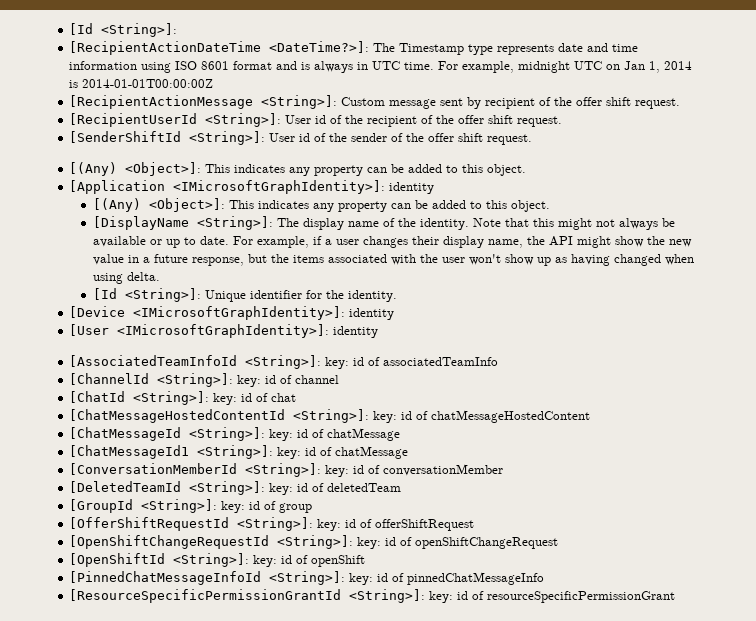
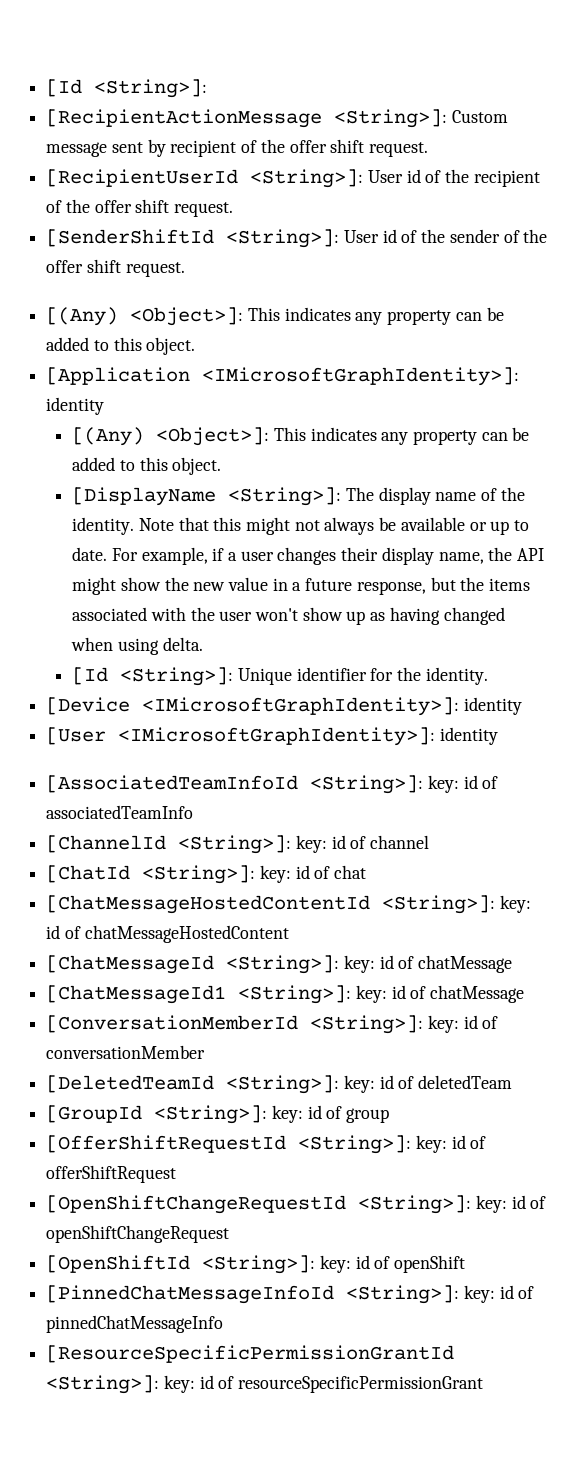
[69,23,178,37] [69,41,639,55] [69,61,693,73] [69,79,214,88] [Id <String>]: // [RecipientActionDateTime <DateTime?>]: The Timestamp type represents date and time information using ISO 8601 format and is always in UTC time. For example, midnight UTC on Jan 1, 2014 is 2014-01-01T00:00:00Z -> [46,79,208,98] [Id <String>]:

